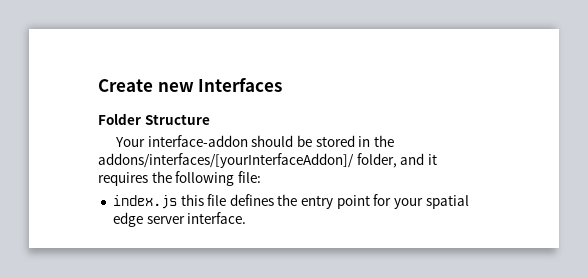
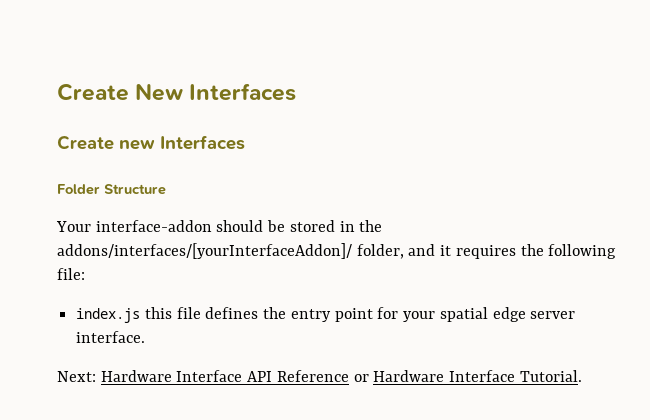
[98,79,153,92] Create -> [57,83,297,101] [57,135,114,150] Create New Interfaces // Create
(247, 218) none -> [57,370,582,382] // Next: Hardware Interface API Reference or Hardware Interface Tutorial.

